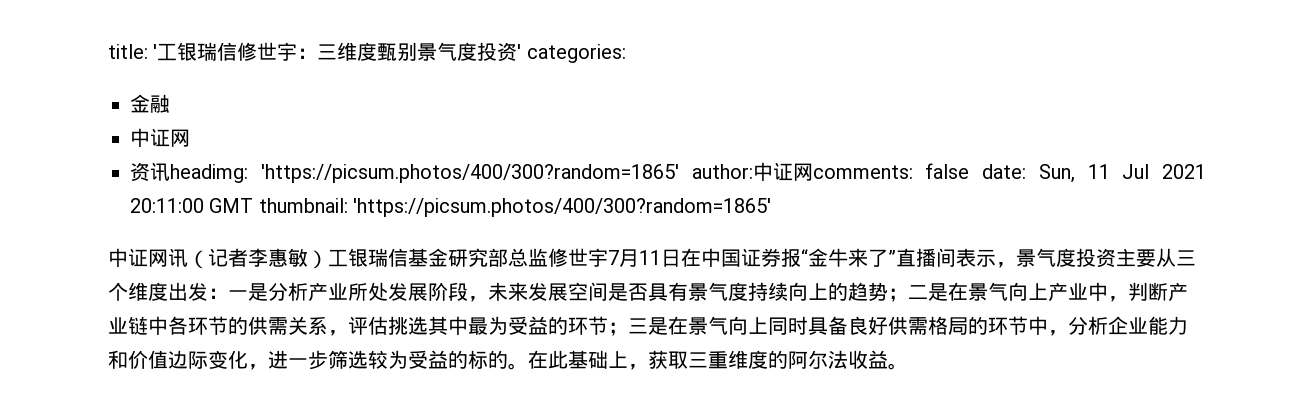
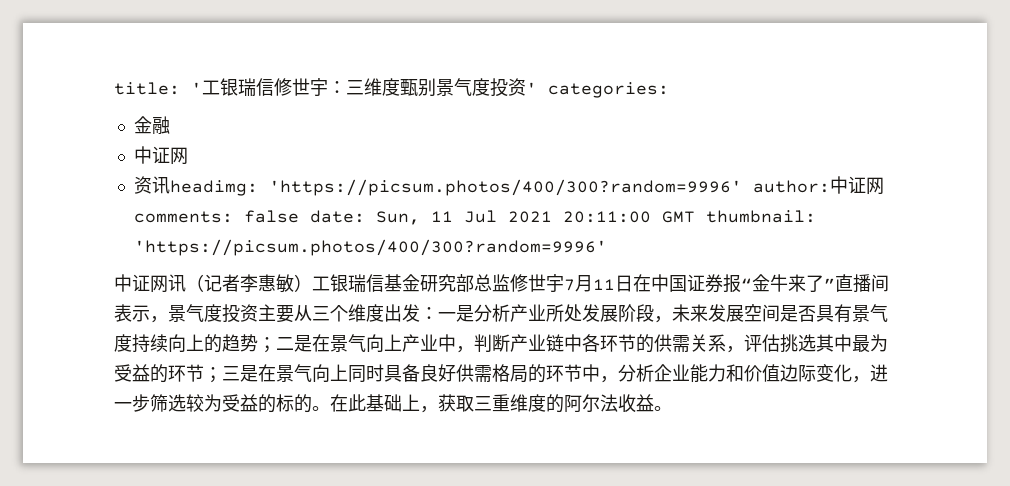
[260,164,679,183] 'https://picsum.photos/400/300?random=1865' -> [268,179,742,196] 'https://picsum.photos/400/300?random=9996'
[353,198,772,217] 'https://picsum.photos/400/300?random=1865' -> [133,239,607,256] 'https://picsum.photos/400/300?random=9996'

